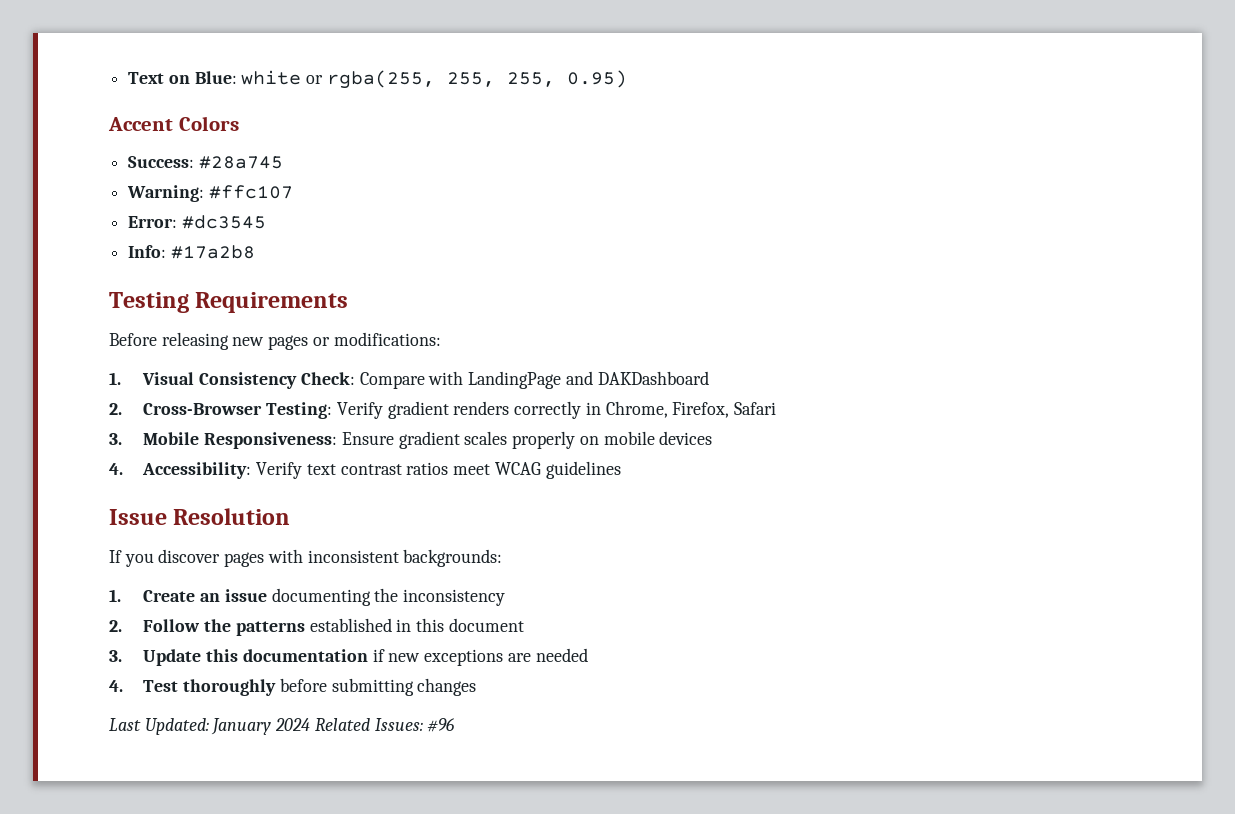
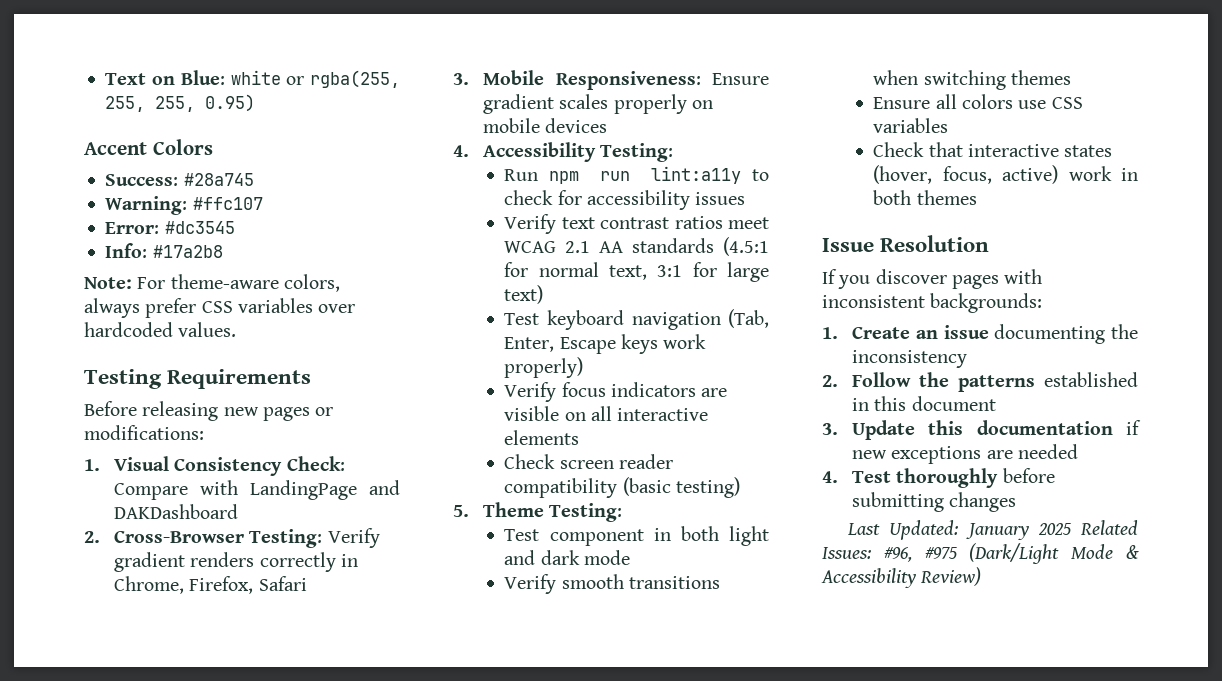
(255, 252) none -> [84,274,340,292] [84,298,356,318] [84,322,237,337] // Note: For theme-aware colors, always prefer CSS variables over hardcoded values.
[142,462,252,479] Accessibility: -> [483,142,674,162] [504,166,769,184] [504,190,746,210] Accessibility Testing: // Run npm run lint:a11y to check for accessibility issues //
[545,461,621,479] guidelines -> [565,237,769,256] [504,262,769,282] [504,285,544,304] [504,309,769,330] [504,334,707,354] [504,357,584,378] [504,382,728,402] [504,406,709,421] [504,430,580,445] [504,454,674,469] [504,477,741,498] [453,502,623,522] [504,526,769,546] [504,550,631,565] [504,574,721,594] [873,70,1072,90] [873,94,1083,109] [873,118,949,133] [873,142,1113,157] [873,165,1138,184] [873,190,977,205] 2.1 AA standards (4.5:1 for normal text, 3:1 for large text) // Test keyboard navigation (Tab, Enter, Escape keys work properly) // Verify focus indicators are visible on all interactive elements // Check screen reader compatibility (basic testing) // 5. Theme Testing: // Test component in both light and dark mode // Verify smooth transitions when switching themes // Ensure all colors use CSS variables // Check that interactive states (hover, focus, active) work in both themes
[275,718,311,731] 2024 -> [1037,523,1072,535] 2025
[427,718,455,732] #96 -> [883,543,1139,564] [821,567,982,588] #96, #975 (Dark/Light Mode & Accessibility Review)

